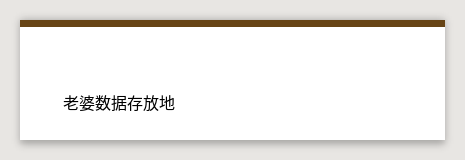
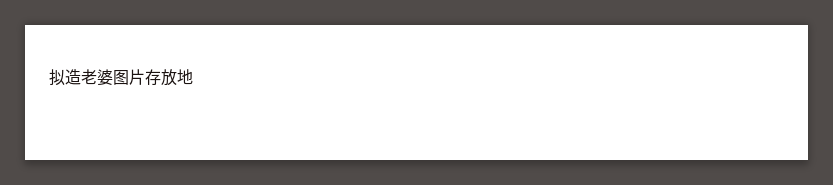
[63,95,127,112] 老婆数据 -> [49,69,145,86] 拟造老婆图片

